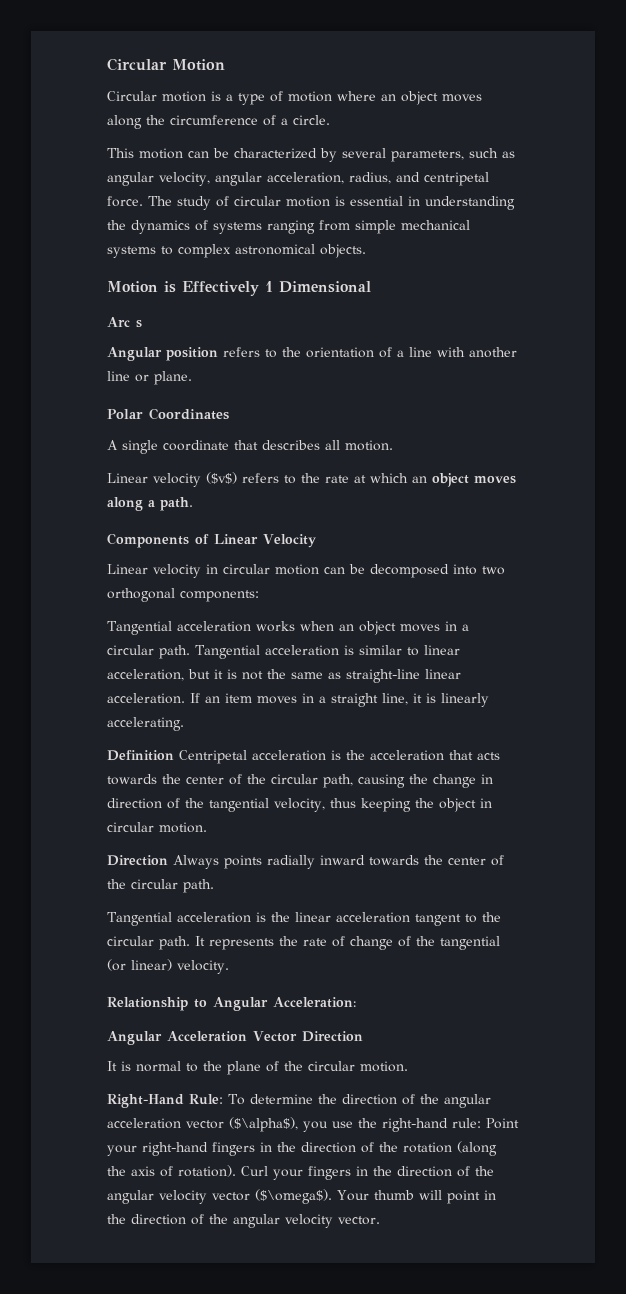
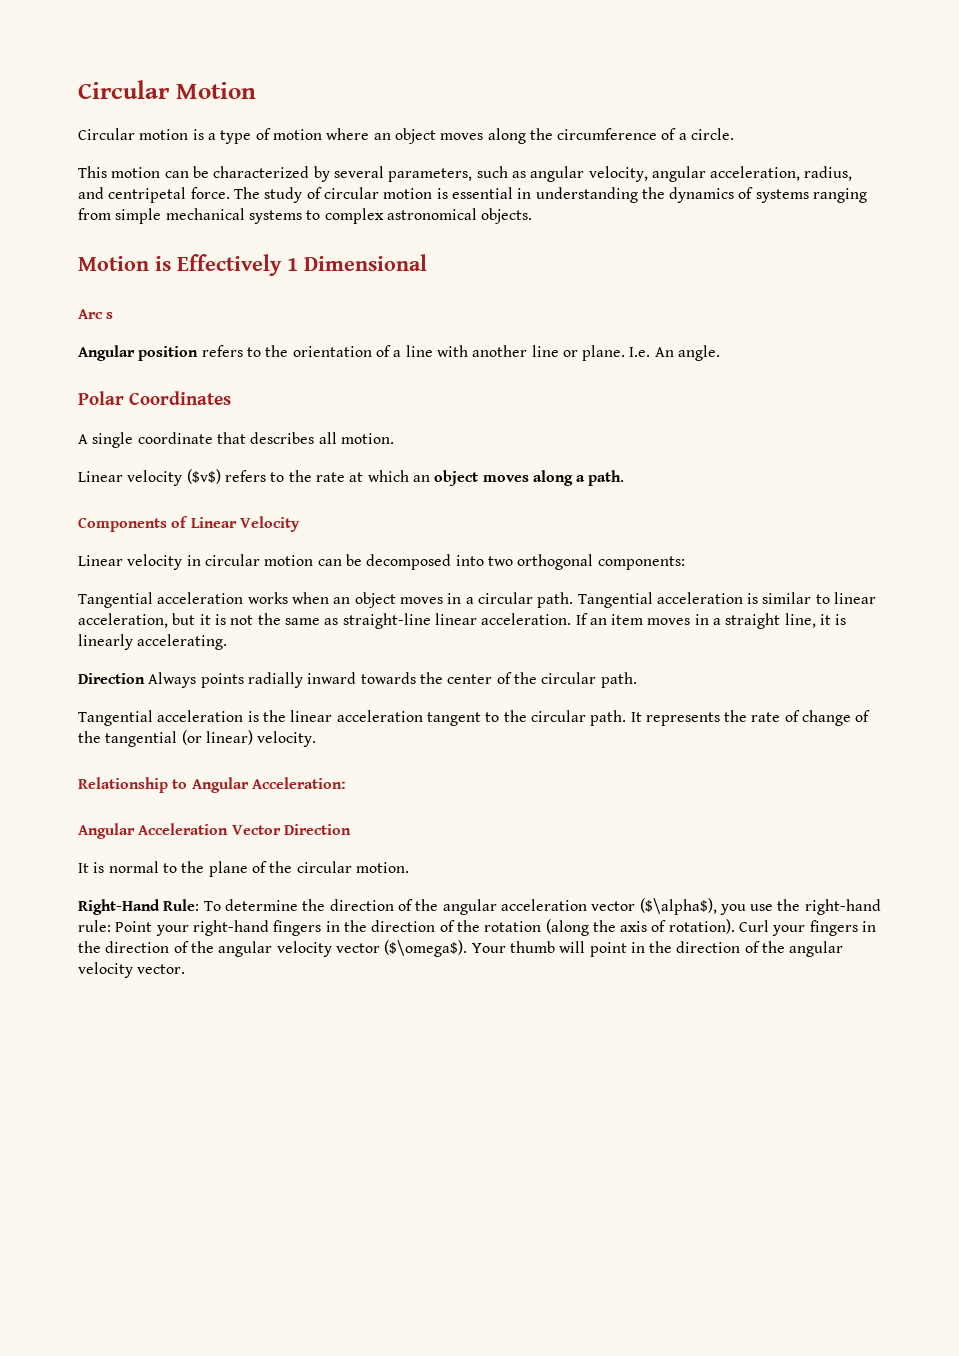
(192, 378) none -> [629,345,721,361] I.e. An angle.
[107,750,500,764] [107,774,493,788] [107,798,492,812] [107,822,207,833] // Definition Centripetal acceleration is the acceleration that acts towards the center of the circular path, causing the change in direction of the tangential velocity, thus keeping the object in circular motion. -> (228, 642) none

